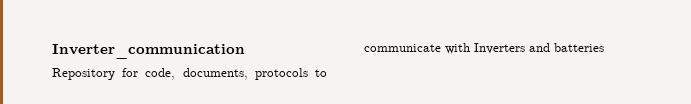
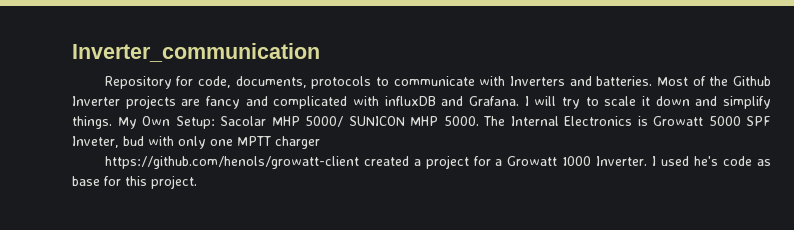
[554,43,604,52] batteries -> [596,76,771,86] [72,95,771,109] [72,116,771,129] [72,136,320,149] [104,155,771,169] [72,175,197,189] batteries. Most of the Github Inverter projects are fancy and complicated with influxDB and Grafana. I will try to scale it down and simplify things. My Own Setup: Sacolar MHP 5000/ SUNICON MHP 5000. The Internal Electronics is Growatt 5000 SPF Inveter, bud with only one MPTT charger // https://github.com/henols/growatt-client created a project for a Growatt 1000 Inverter. I used he's code as base for this project.

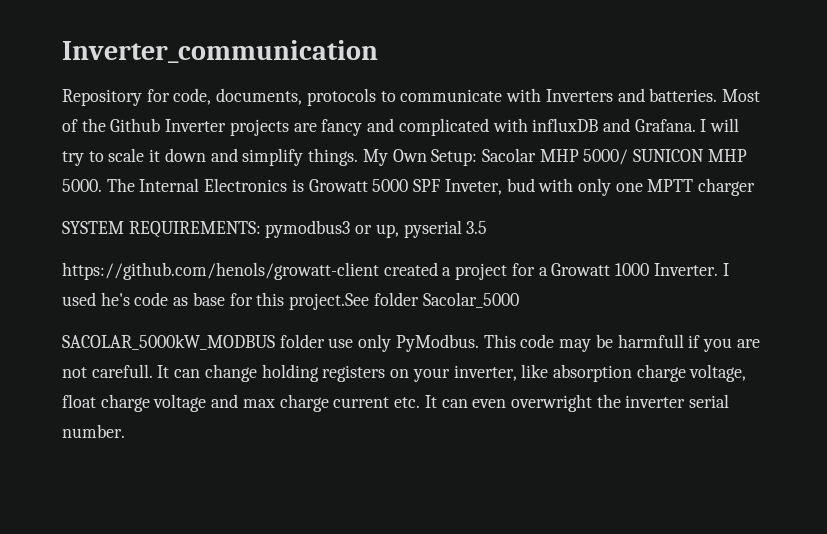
(320, 142) none -> [62,220,488,238] // SYSTEM REQUIREMENTS: pymodbus3 or up, pyserial 3.5
[151,175,197,189] project. -> [289,292,519,310] [62,334,760,352] [62,364,747,382] [62,394,730,412] [62,424,125,438] project.See folder Sacolar_5000 // SACOLAR_5000kW_MODBUS folder use only PyModbus. This code may be harmfull if you are not carefull. It can change holding registers on your inverter, like absorption charge voltage, float charge voltage and max charge current etc. It can even overwright the inverter serial number.

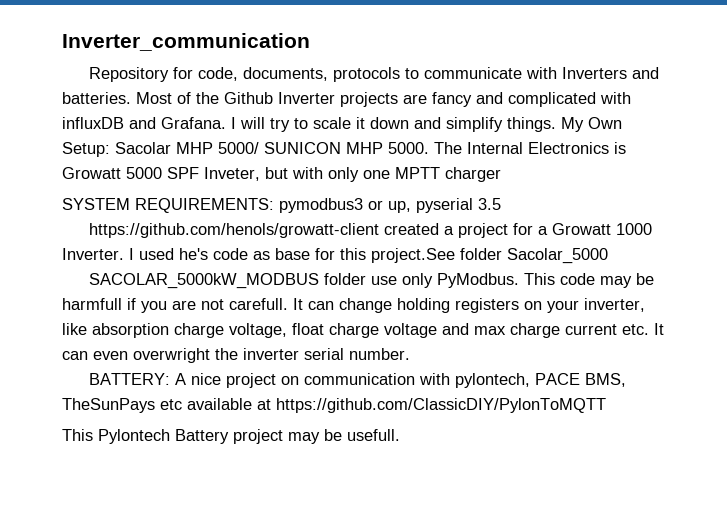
[506,178,535,192] bud -> [265,167,288,179] but
(125, 431) none -> [88,373,626,388] [62,398,606,413] [62,429,400,444] // BATTERY: A nice project on communication with pylontech, PACE BMS, TheSunPays etc available at https://github.com/ClassicDIY/PylonToMQTT // This Pylontech Battery project may be usefull.

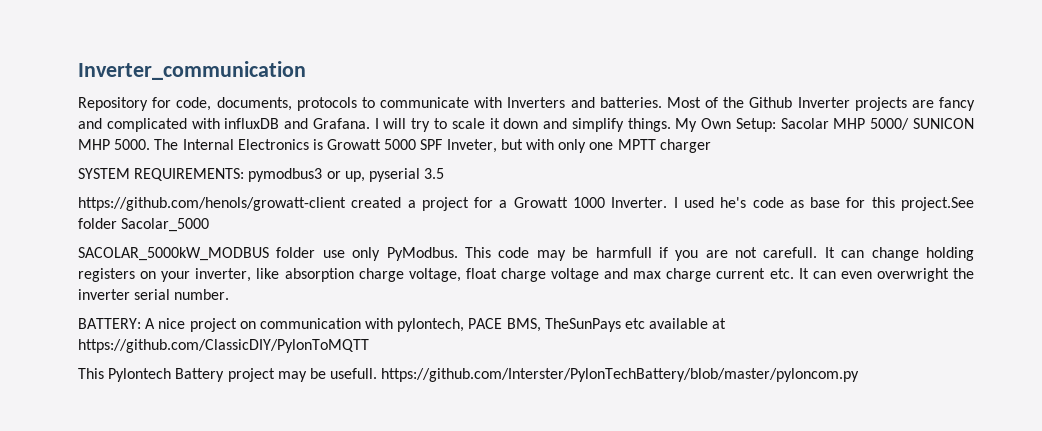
(400, 435) none -> [381,368,860,382] https://github.com/Interster/PylonTechBattery/blob/master/pyloncom.py

